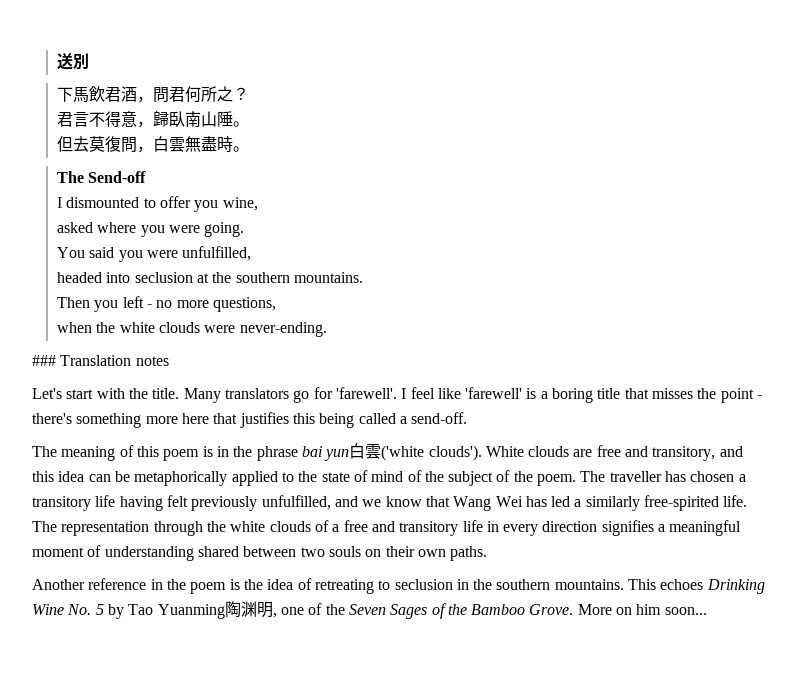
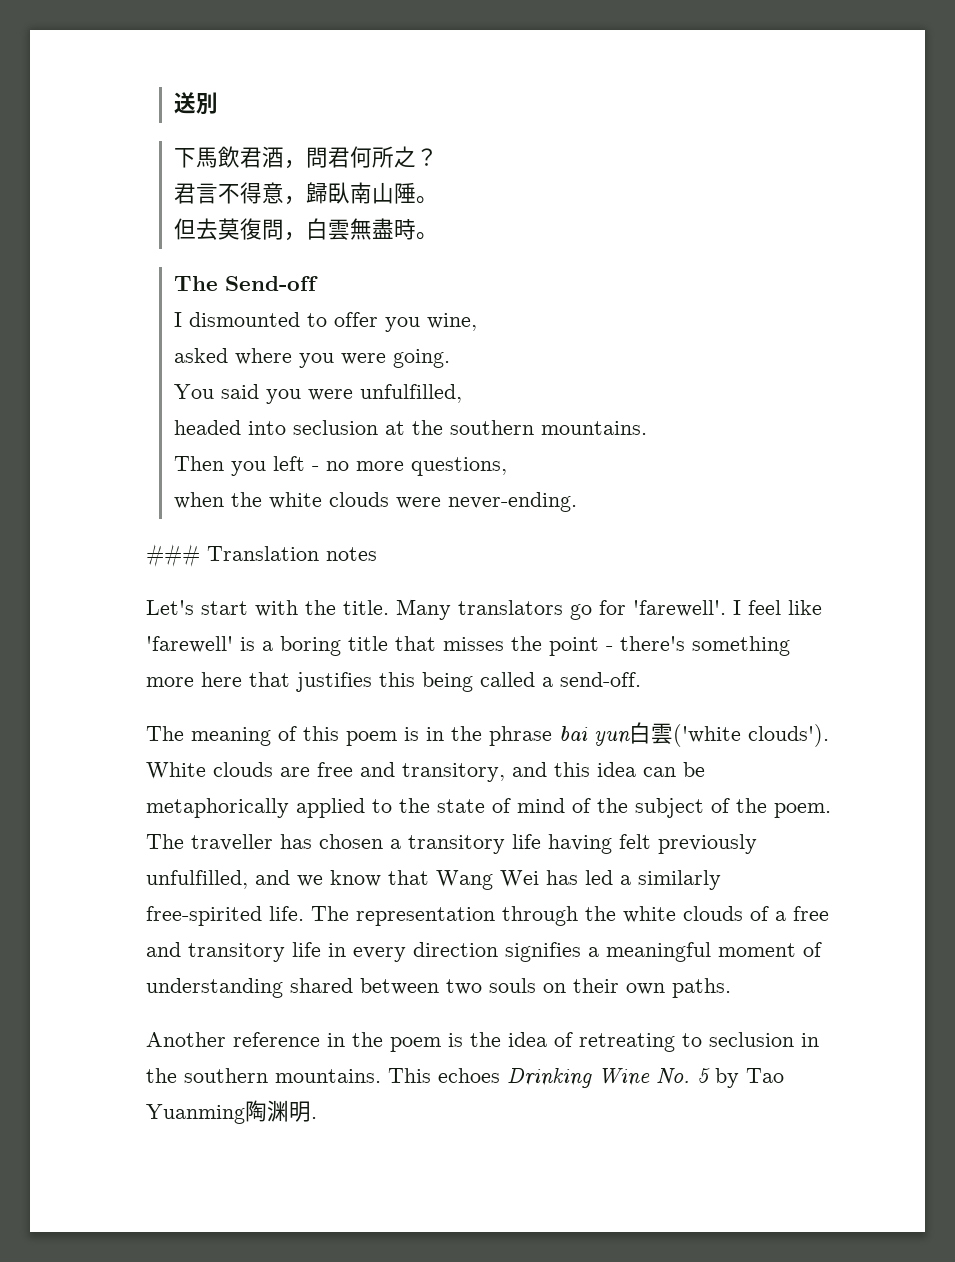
[272,603,707,619] , one of the Seven Sages of the Bamboo Grove. More on him soon... -> [311,1117,317,1119] .

